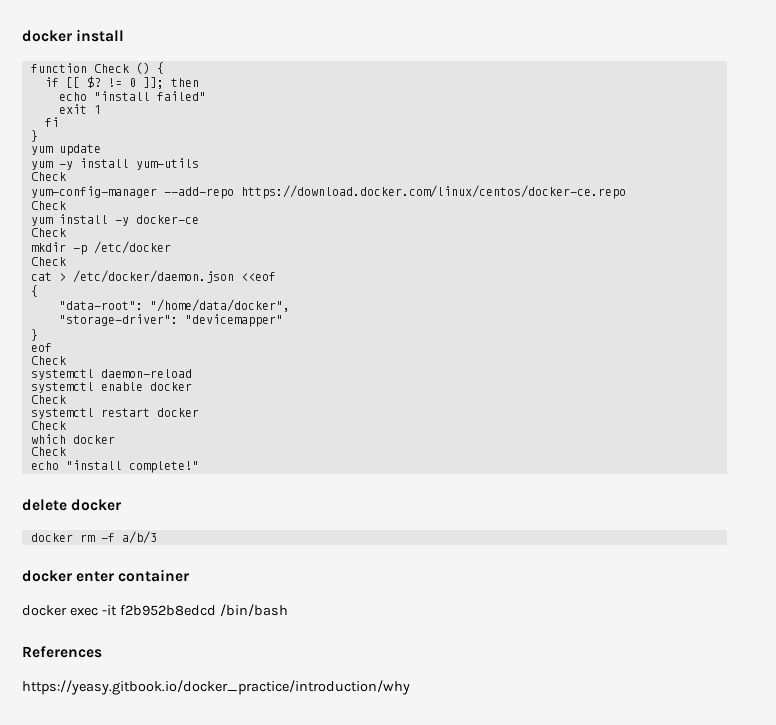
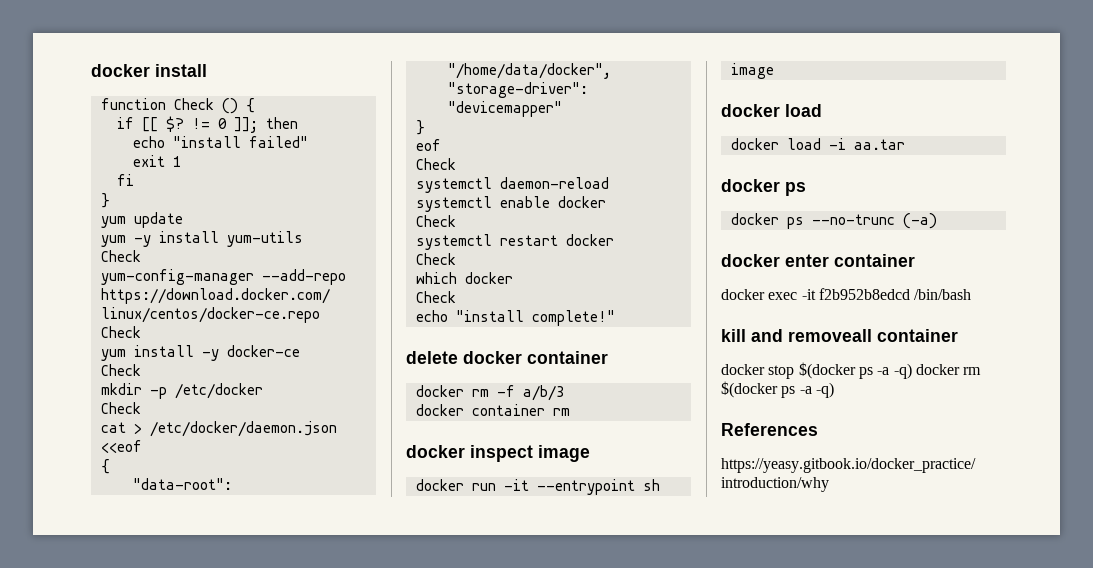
(122, 505) none -> [527,351,608,364] container
(157, 537) none -> [415,404,570,416] [406,445,590,462] [415,479,660,495] [730,63,774,79] [721,104,822,117] [730,138,905,150] [721,179,806,196] [730,213,937,229] // docker container rm // docker inspect image // docker run -it --entrypoint sh image // docker load // docker load -i aa.tar // docker ps // docker ps --no-trunc (-a)
(288, 610) none -> [721,329,958,342] [721,362,982,379] [721,381,834,398] // kill and removeall container // docker stop $(docker ps -a -q) docker rm $(docker ps -a -q)

